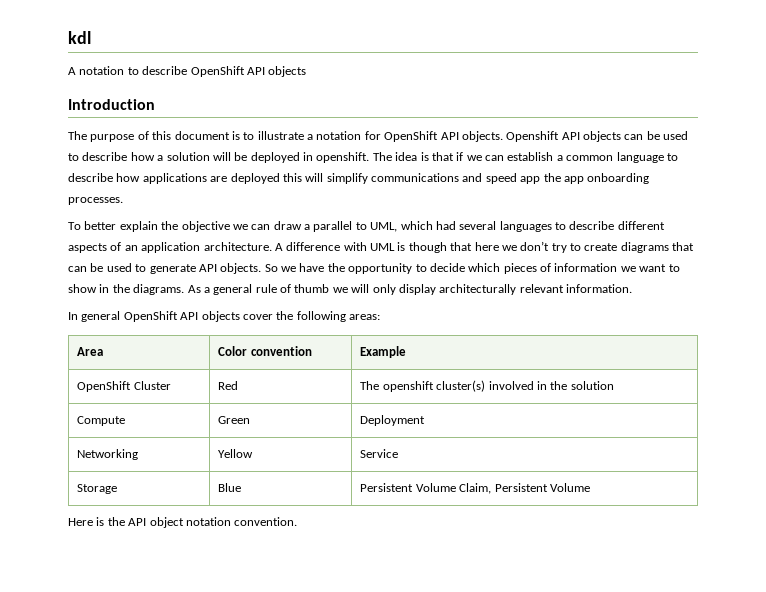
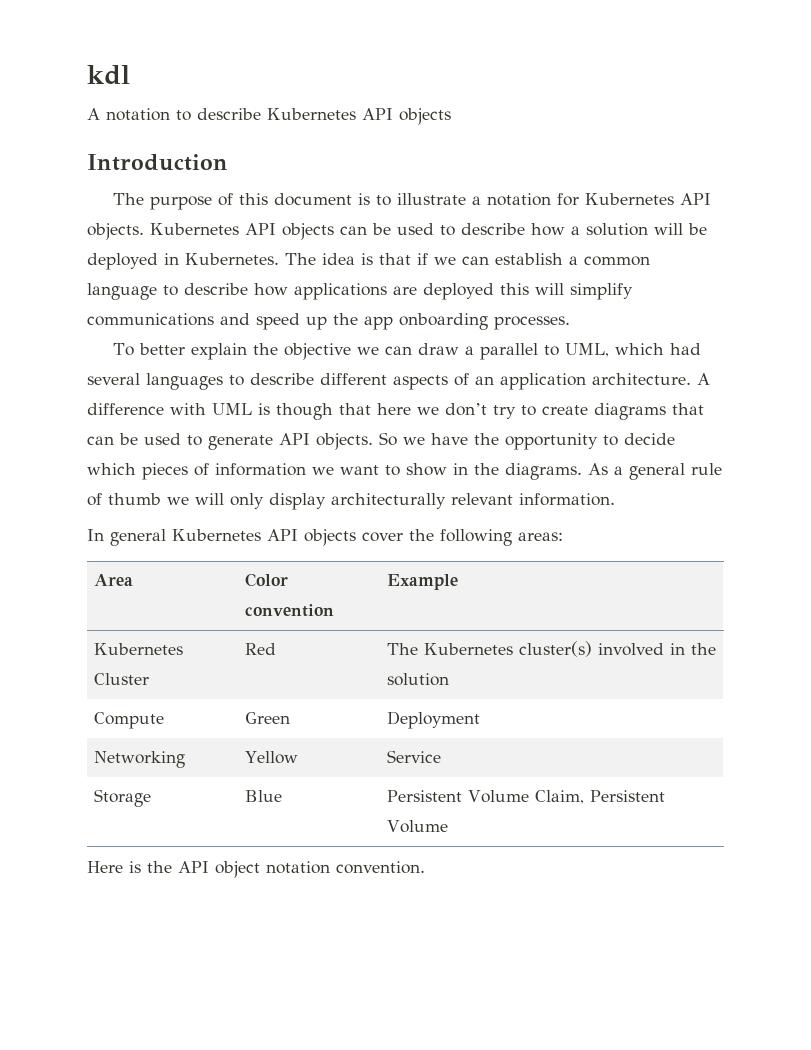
[190,66,245,77] OpenShift -> [267,108,356,120] Kubernetes
[384,131,560,142] OpenShift API objects. Openshift -> [585,193,712,205] [87,223,239,240] Kubernetes API objects. Kubernetes
[316,152,370,163] openshift. -> [185,253,279,265] Kubernetes.
[520,176,541,184] app -> [306,316,327,330] up
[123,311,178,322] OpenShift -> [172,529,261,541] Kubernetes
[77,381,132,392] OpenShift -> [94,643,184,655] Kubernetes
[382,381,434,392] openshift -> [424,643,514,655] Kubernetes

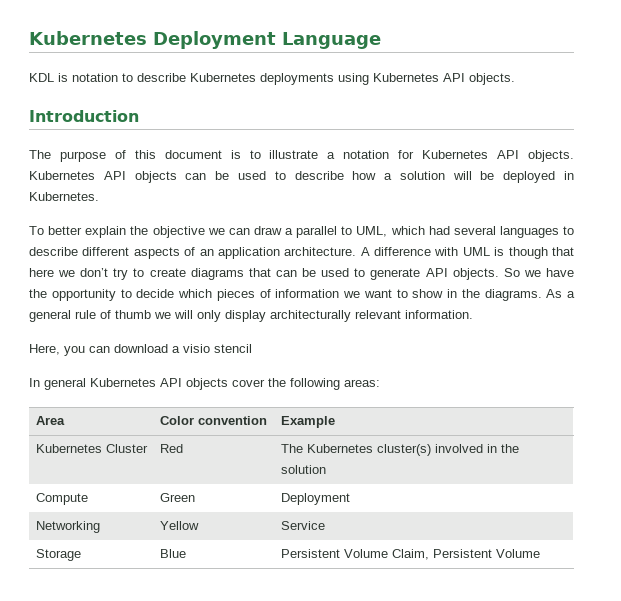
[87,65,130,85] [87,108,451,125] kdl // A notation to describe Kubernetes API objects -> [29,31,381,49] [29,73,515,85] Kubernetes Deployment Language // KDL is notation to describe Kubernetes deployments using Kubernetes API objects.
[285,253,650,266] [87,283,633,300] [87,313,570,330] The idea is that if we can establish a common language to describe how applications are deployed this will simplify communications and speed up the app onboarding processes. -> (99, 196) none
(615, 499) none -> [29,344,252,356] // Here, you can download a visio stencil
[87,861,425,878] // Here is the API object notation convention. -> (540, 553) none

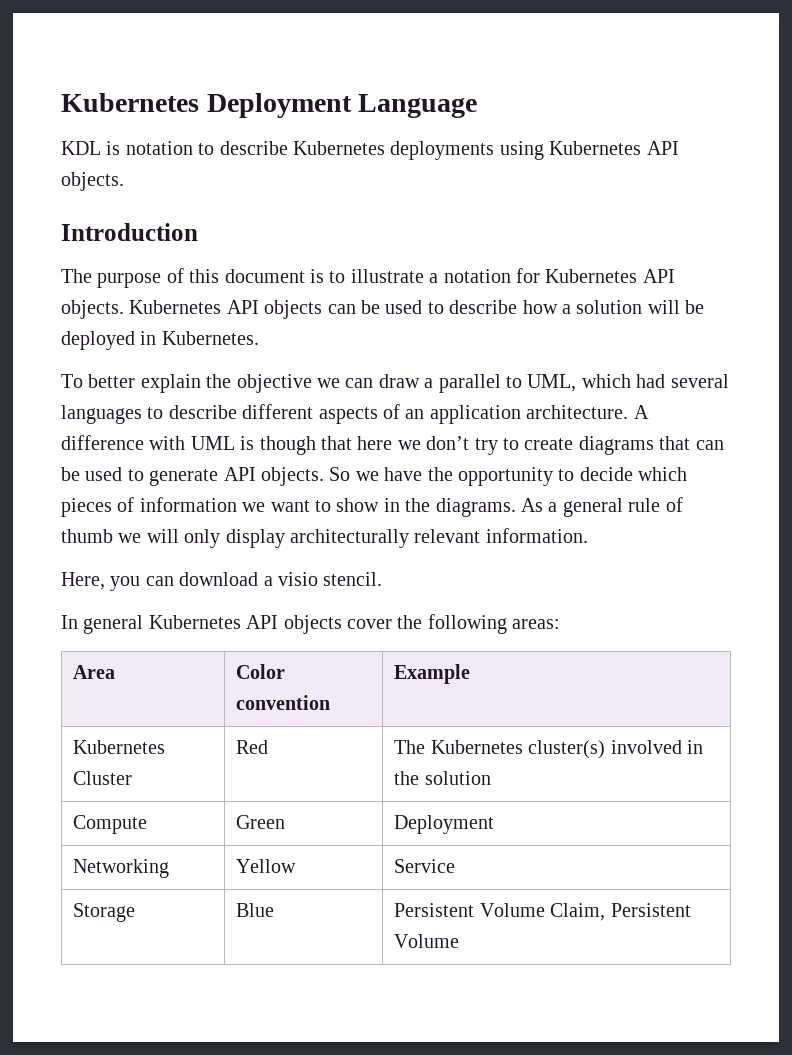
[214,344,252,353] stencil -> [323,572,383,586] stencil.

